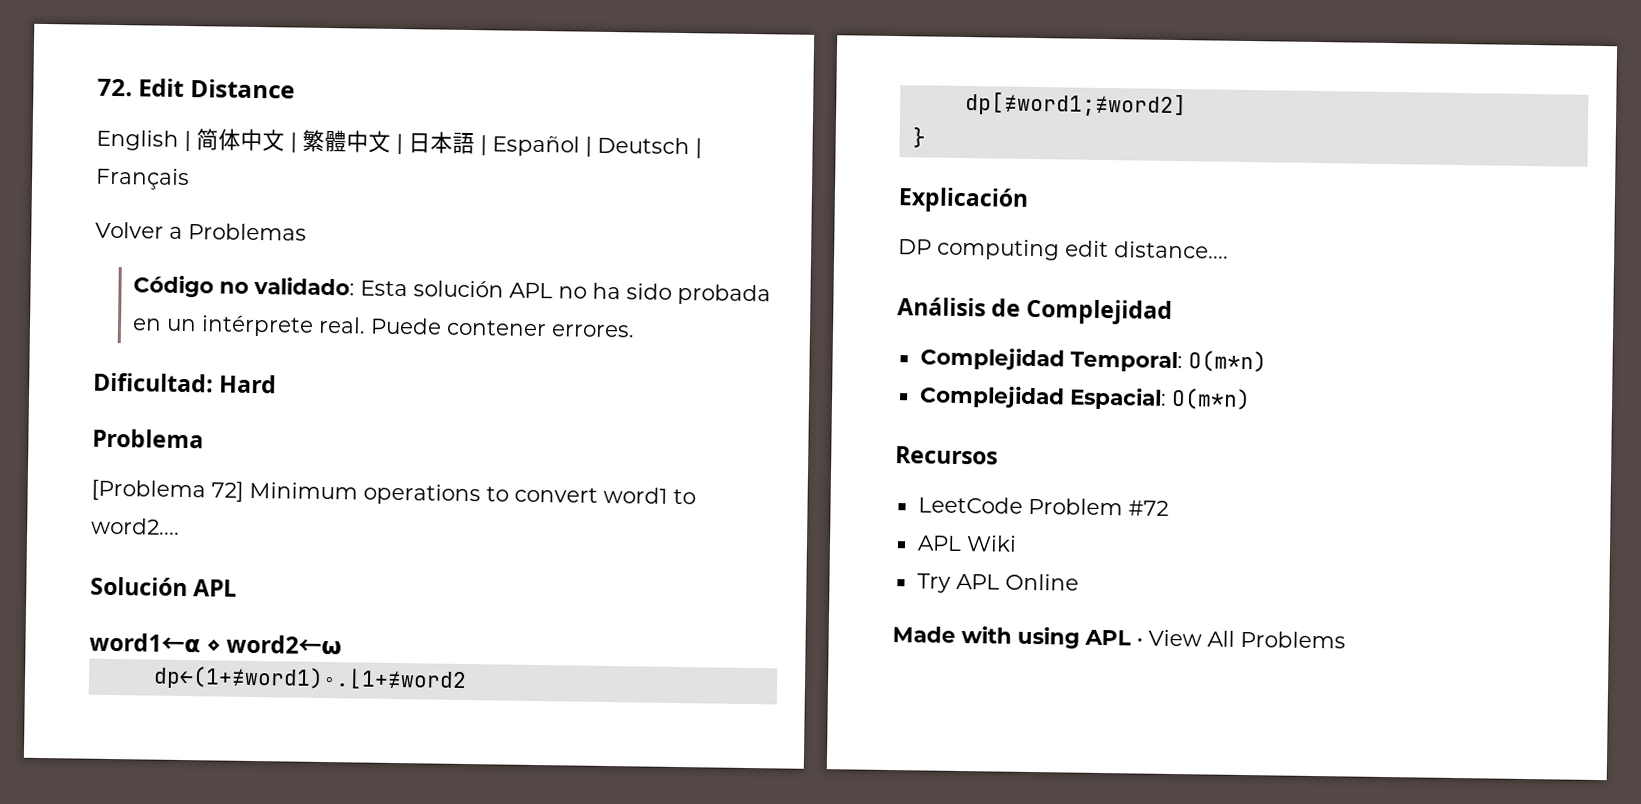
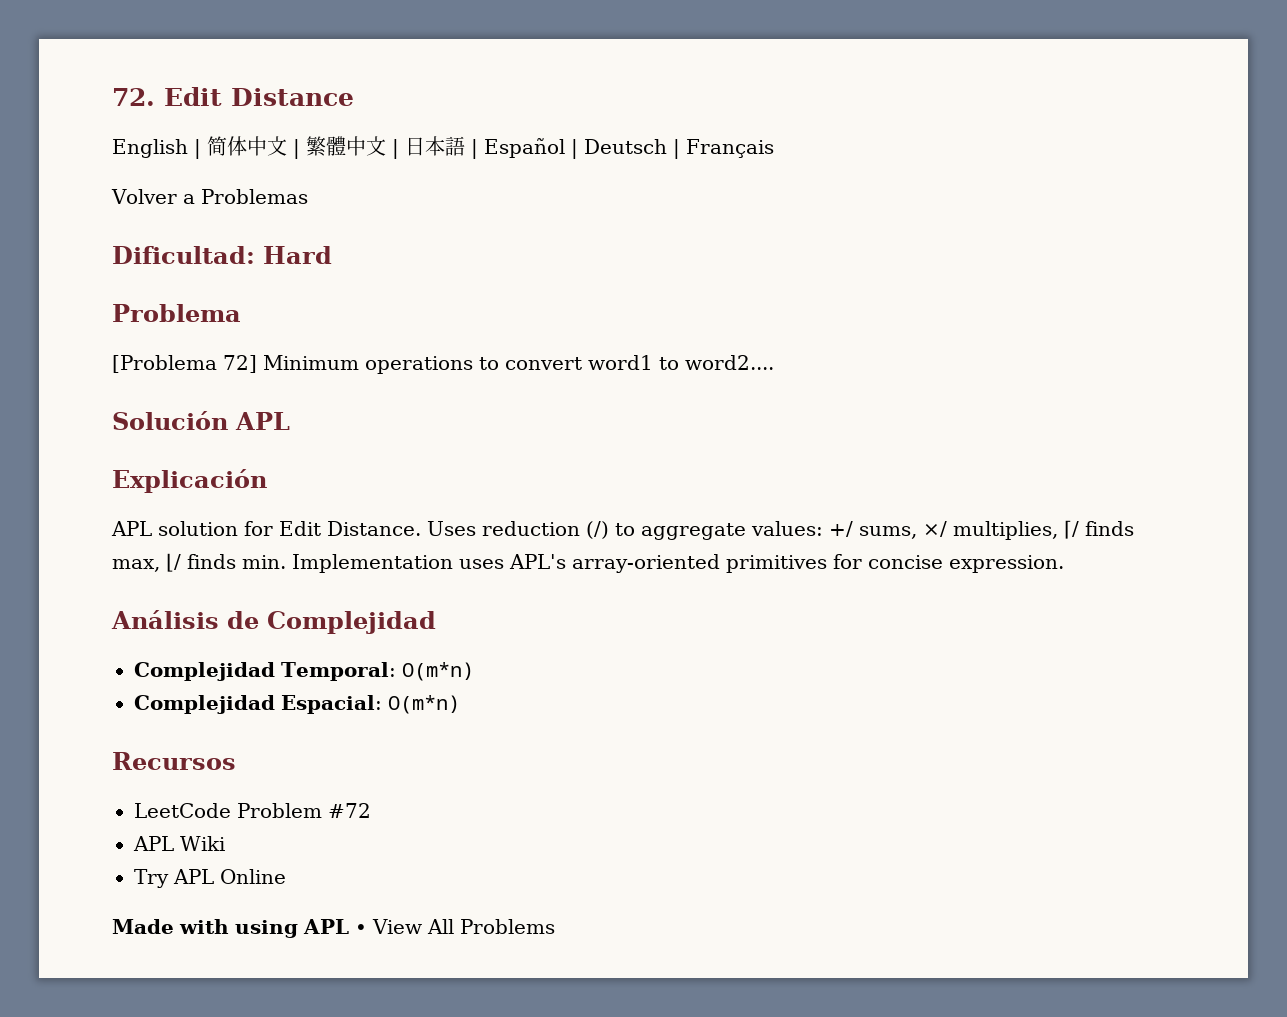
[133,275,772,306] [132,315,636,338] // Código no validado: Esta solución APL no ha sido probada en un intérprete real. Puede contener errores. -> (308, 196) none
[89,632,343,656] [152,665,467,693] [964,92,1187,118] [911,127,926,148] [898,187,1029,213] [898,238,1229,261] word1←⍺ ⋄ word2←⍵ // dp←(1+≢word1)∘.⌊1+≢word2 // dp[≢word1;≢word2] // } // Explicación // DP computing edit distance.... -> [112,469,267,493] [111,520,1134,540] [112,553,1064,573] Explicación // APL solution for Edit Distance. Uses reduction (/) to aggregate values: +/ sums, ×/ multiplies, ⌈/ finds max, ⌊/ finds min. Implementation uses APL's array-oriented primitives for concise expression.

